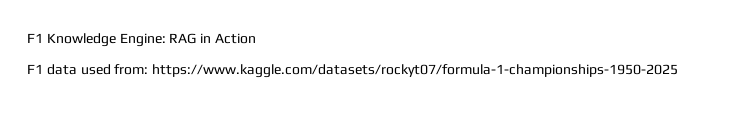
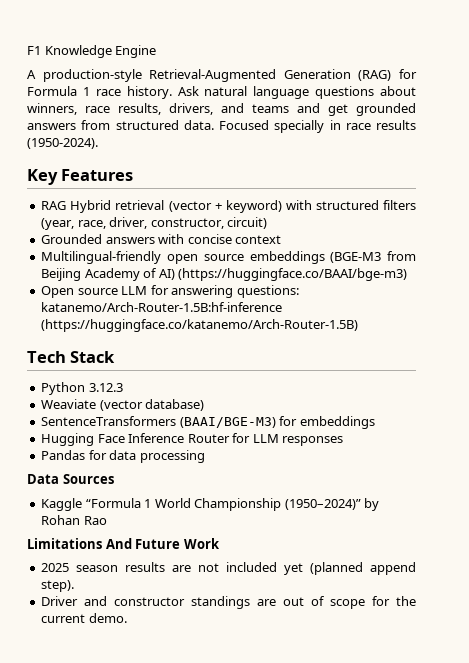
[119,33,256,47] [27,64,679,78] Engine: RAG in Action // F1 data used from: https://www.kaggle.com/datasets/rockyt07/formula-1-championships-1950-2025 -> [115,45,157,58] [27,69,418,82] [27,86,416,99] [27,103,416,116] [27,120,416,133] [27,138,98,149] [27,169,134,185] [41,200,416,213] [41,217,268,230] [41,234,282,244] [41,251,417,264] [41,268,408,281] [41,285,299,298] [41,302,283,312] [41,319,359,332] [27,351,116,363] [41,382,123,395] [41,399,205,411] [41,416,375,429] [41,433,344,446] [41,450,205,463] [27,474,114,484] [41,498,380,511] [41,515,107,525] [27,538,220,549] [41,562,416,575] [41,580,75,592] [41,596,416,609] [41,613,127,623] Engine // A production-style Retrieval-Augmented Generation (RAG) for Formula 1 race history. Ask natural language questions about winners, race results, drivers, and teams and get grounded answers from structured data. Focused specially in race results (1950-2024). // Key Features // RAG Hybrid retrieval (vector + keyword) with structured filters (year, race, driver, constructor, circuit) // Grounded answers with concise context // Multilingual-friendly open source embeddings (BGE-M3 from Beijing Academy of AI) (https://huggingface.co/BAAI/bge-m3) // Open source LLM for answering questions: katanemo/Arch-Router-1.5B:hf-inference (https://huggingface.co/katanemo/Arch-Router-1.5B) // Tech Stack // Python 3.12.3 // Weaviate (vector database) // SentenceTransformers (BAAI/BGE-M3) for embeddings // Hugging Face Inference Router for LLM responses // Pandas for data processing // Data Sources // Kaggle “Formula 1 World Championship (1950–2024)” by Rohan Rao // Limitations And Future Work // 2025 season results are not included yet (planned append step). // Driver and constructor standings are out of scope for the current demo.

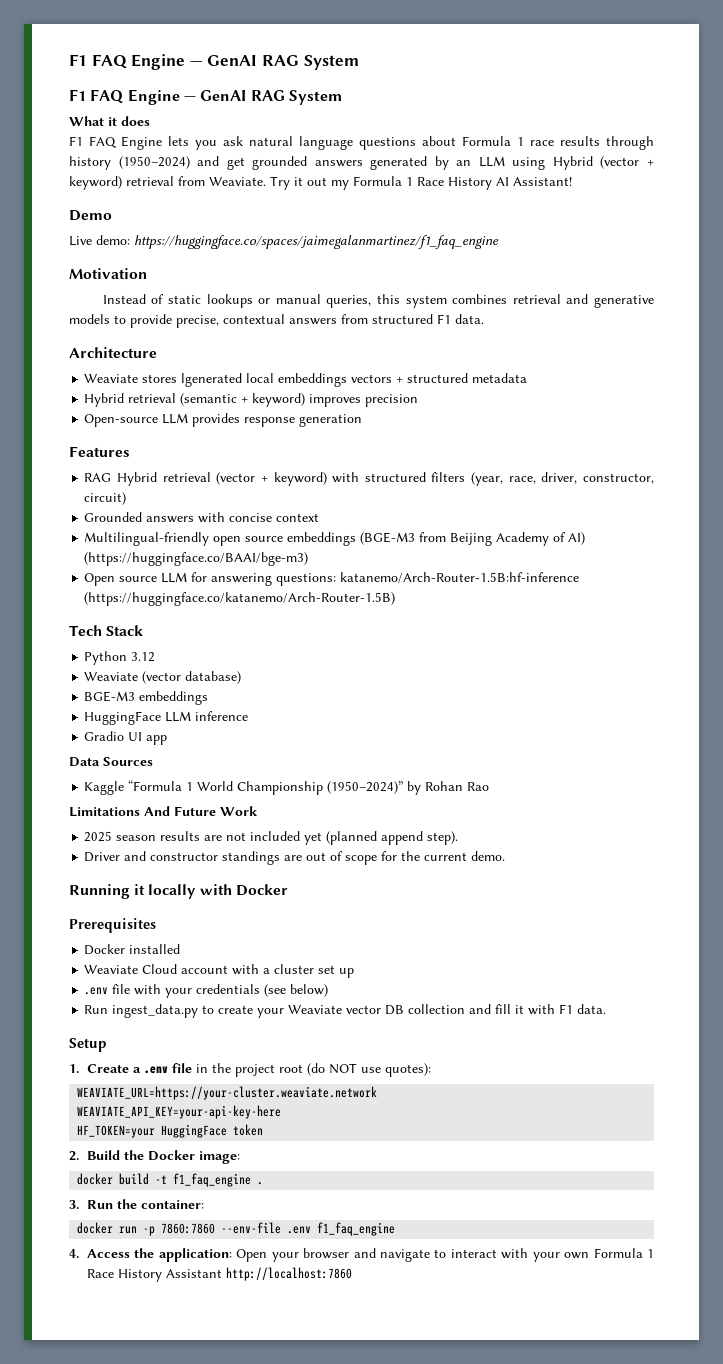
[27,45,157,58] [27,69,418,82] [27,86,416,99] [27,103,416,116] F1 Knowledge Engine // A production-style Retrieval-Augmented Generation (RAG) for Formula 1 race history. Ask natural language questions about winners, race results, drivers, and teams and get grounded -> [69,54,359,70] [69,89,342,105] [69,116,150,126] [69,136,654,150] [69,156,655,170] [69,176,572,190] [69,210,112,221] [69,235,499,249] [69,268,147,279] [102,294,654,308] [69,314,285,328] F1 FAQ Engine — GenAI RAG System // F1 FAQ Engine — GenAI RAG System // What it does // F1 FAQ Engine lets you ask natural language questions about Formula 1 race results through history (1950–2024) and get grounded answers generated by an LLM using Hybrid (vector + keyword) retrieval from Weaviate. Try it out my Formula 1 Race History AI Assistant! // Demo // Live demo: https://huggingface.co/spaces/jaimegalanmartinez/f1_faq_engine // Motivation // Instead of static lookups or manual queries, this system combines retrieval and generative models to provide precise, contextual
[183,120,416,133] [27,138,98,149] [27,169,58,185] data. Focused specially in race results (1950-2024). // Key -> [437,314,484,324] [69,347,157,358] [84,373,528,387] [84,393,419,407] [84,413,363,427] F1 data. // Architecture // Weaviate stores lgenerated local embeddings vectors + structured metadata // Hybrid retrieval (semantic + keyword) improves precision // Open‑source LLM provides response generation //
[88,383,123,392] 3.12.3 -> [131,652,156,662] 3.12
[41,416,375,429] [41,433,344,446] [41,450,205,463] SentenceTransformers (BAAI/BGE-M3) for embeddings // Hugging Face Inference Router for LLM responses // Pandas for data processing -> [84,691,209,705] [84,711,249,725] [84,731,168,745] BGE‑M3 embeddings // HuggingFace LLM inference // Gradio UI app
(127, 618) none -> [69,884,288,899] [69,918,156,933] [84,944,181,955] [84,964,355,978] [84,984,329,998] [84,1004,607,1018] [69,1038,106,1052] [69,1063,432,1077] [77,1086,378,1100] [77,1105,282,1119] [77,1124,264,1138] [69,1150,241,1164] [77,1173,264,1187] [69,1199,205,1209] [77,1222,396,1236] [69,1248,654,1262] [87,1267,353,1282] // Running it locally with Docker // Prerequisites // Docker installed // Weaviate Cloud account with a cluster set up // .env file with your credentials (see below) // Run ingest_data.py to create your Weaviate vector DB collection and fill it with F1 data. // Setup // 1. Create a .env file in the project root (do NOT use quotes): // WEAVIATE_URL=https://your-cluster.weaviate.network // WEAVIATE_API_KEY=your-api-key-here // HF_TOKEN=your HuggingFace token // 2. Build the Docker image: // docker build -t f1_faq_engine . // 3. Run the container: // docker run -p 7860:7860 --env-file .env f1_faq_engine // 4. Access the application: Open your browser and navigate to interact with your own Formula 1 Race History Assistant http://localhost:7860

